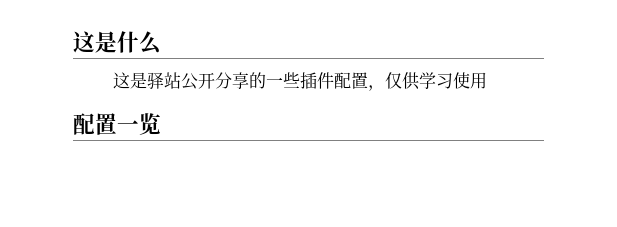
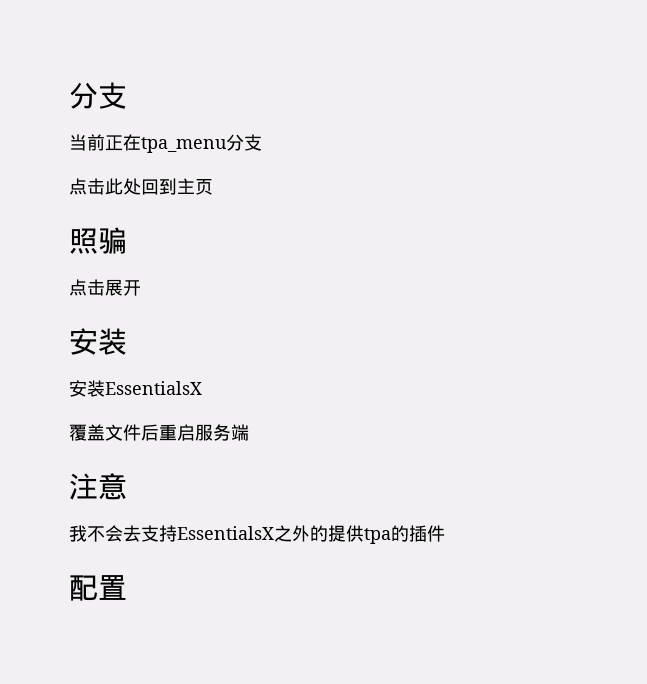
[73,31,162,55] [113,72,488,91] [73,113,161,135] 这是什么 // 这是驿站公开分享的一些插件配置，仅供学习使用 // 配置一览 -> [69,82,127,109] [69,134,262,153] [69,178,213,195] [69,227,127,254] [69,279,141,296] [69,328,127,355] [69,380,202,397] [69,424,249,441] [69,473,127,500] [69,525,445,544] [69,575,127,601] 分支 // 当前正在tpa_menu分支 // 点击此处回到主页 // 照骗 // 点击展开 // 安装 // 安装EssentialsX // 覆盖文件后重启服务端 // 注意 // 我不会去支持EssentialsX之外的提供tpa的插件 // 配置

